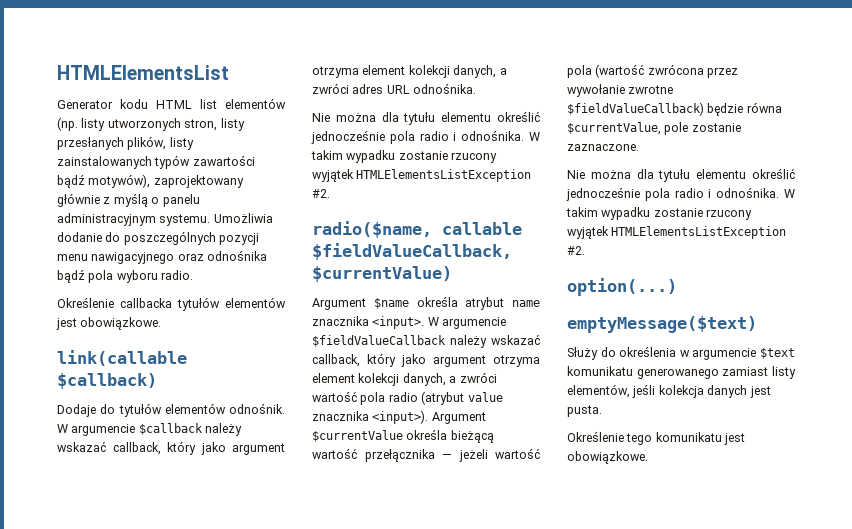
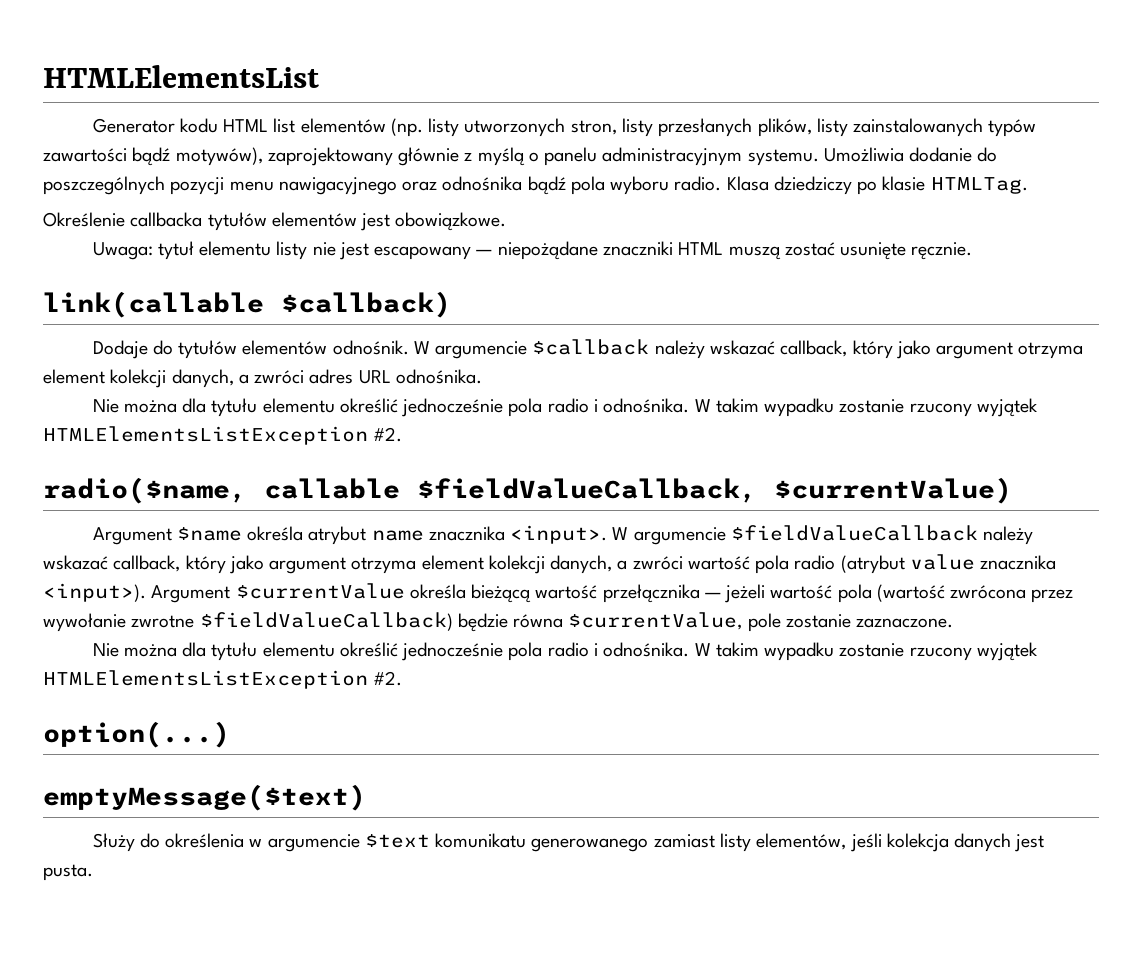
(194, 275) none -> [726,176,1028,195] Klasa dziedziczy po klasie HTMLTag.
(162, 323) none -> [92,241,973,260] // Uwaga: tytuł elementu listy nie jest escapowany — niepożądane znaczniki HTML muszą zostać usunięte ręcznie.
[567,431,746,445] [567,451,648,464] // Określenie tego komunikatu jest obowiązkowe. -> (93, 872) none

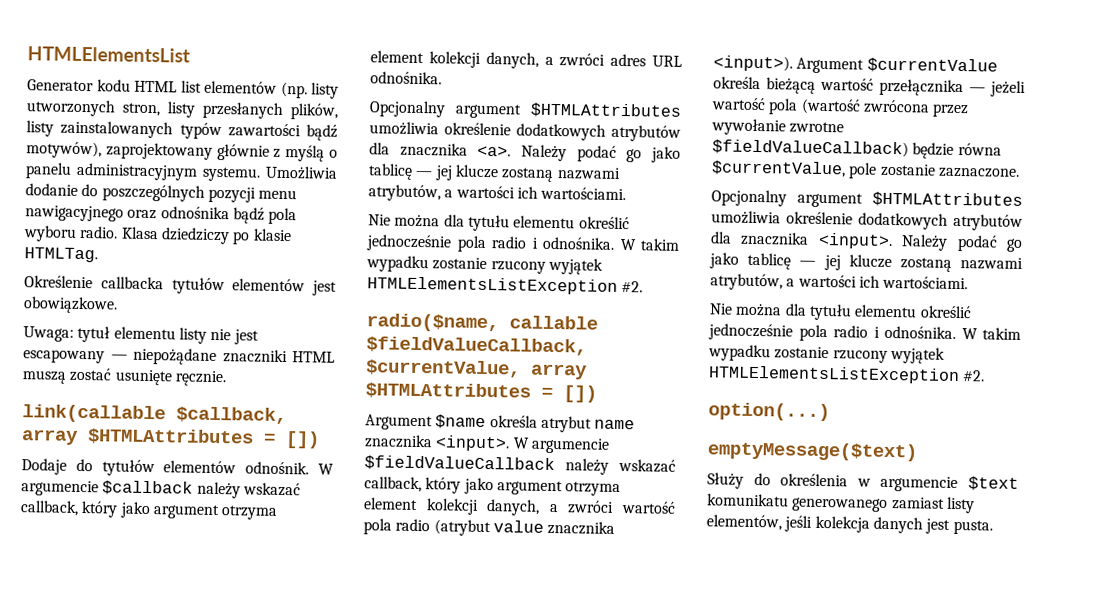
[281,291,451,318] $callback) -> [176,406,287,425] [21,428,320,449] $callback, array $HTMLAttributes = [])
(482, 376) none -> [369,100,682,119] [369,121,681,142] [369,142,681,163] [368,163,621,182] [368,184,627,202] // Opcjonalny argument $HTMLAttributes umożliwia określenie dodatkowych atrybutów dla znacznika <a>. Należy podać go jako tablicę — jej klucze zostaną nazwami atrybutów, a wartości ich wartościami.
[774,477,1012,504] $currentValue) -> [365,359,588,380] [365,382,597,403] $currentValue, array $HTMLAttributes = [])
(954, 623) none -> [711,189,1023,208] [711,210,1023,231] [710,231,1023,252] [709,252,1023,272] [710,273,969,291] // Opcjonalny argument $HTMLAttributes umożliwia określenie dodatkowych atrybutów dla znacznika <input>. Należy podać go jako tablicę — jej klucze zostaną nazwami atrybutów, a wartości ich wartościami.

